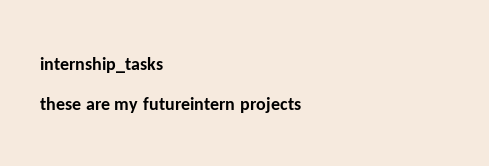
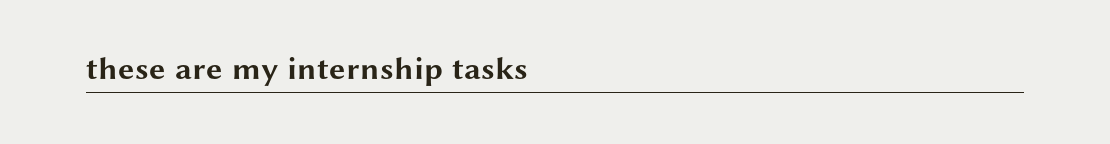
[40,57,163,73] internship_tasks // -> (86, 68) none
[143,97,301,113] futureintern projects -> [287,57,529,86] internship tasks

